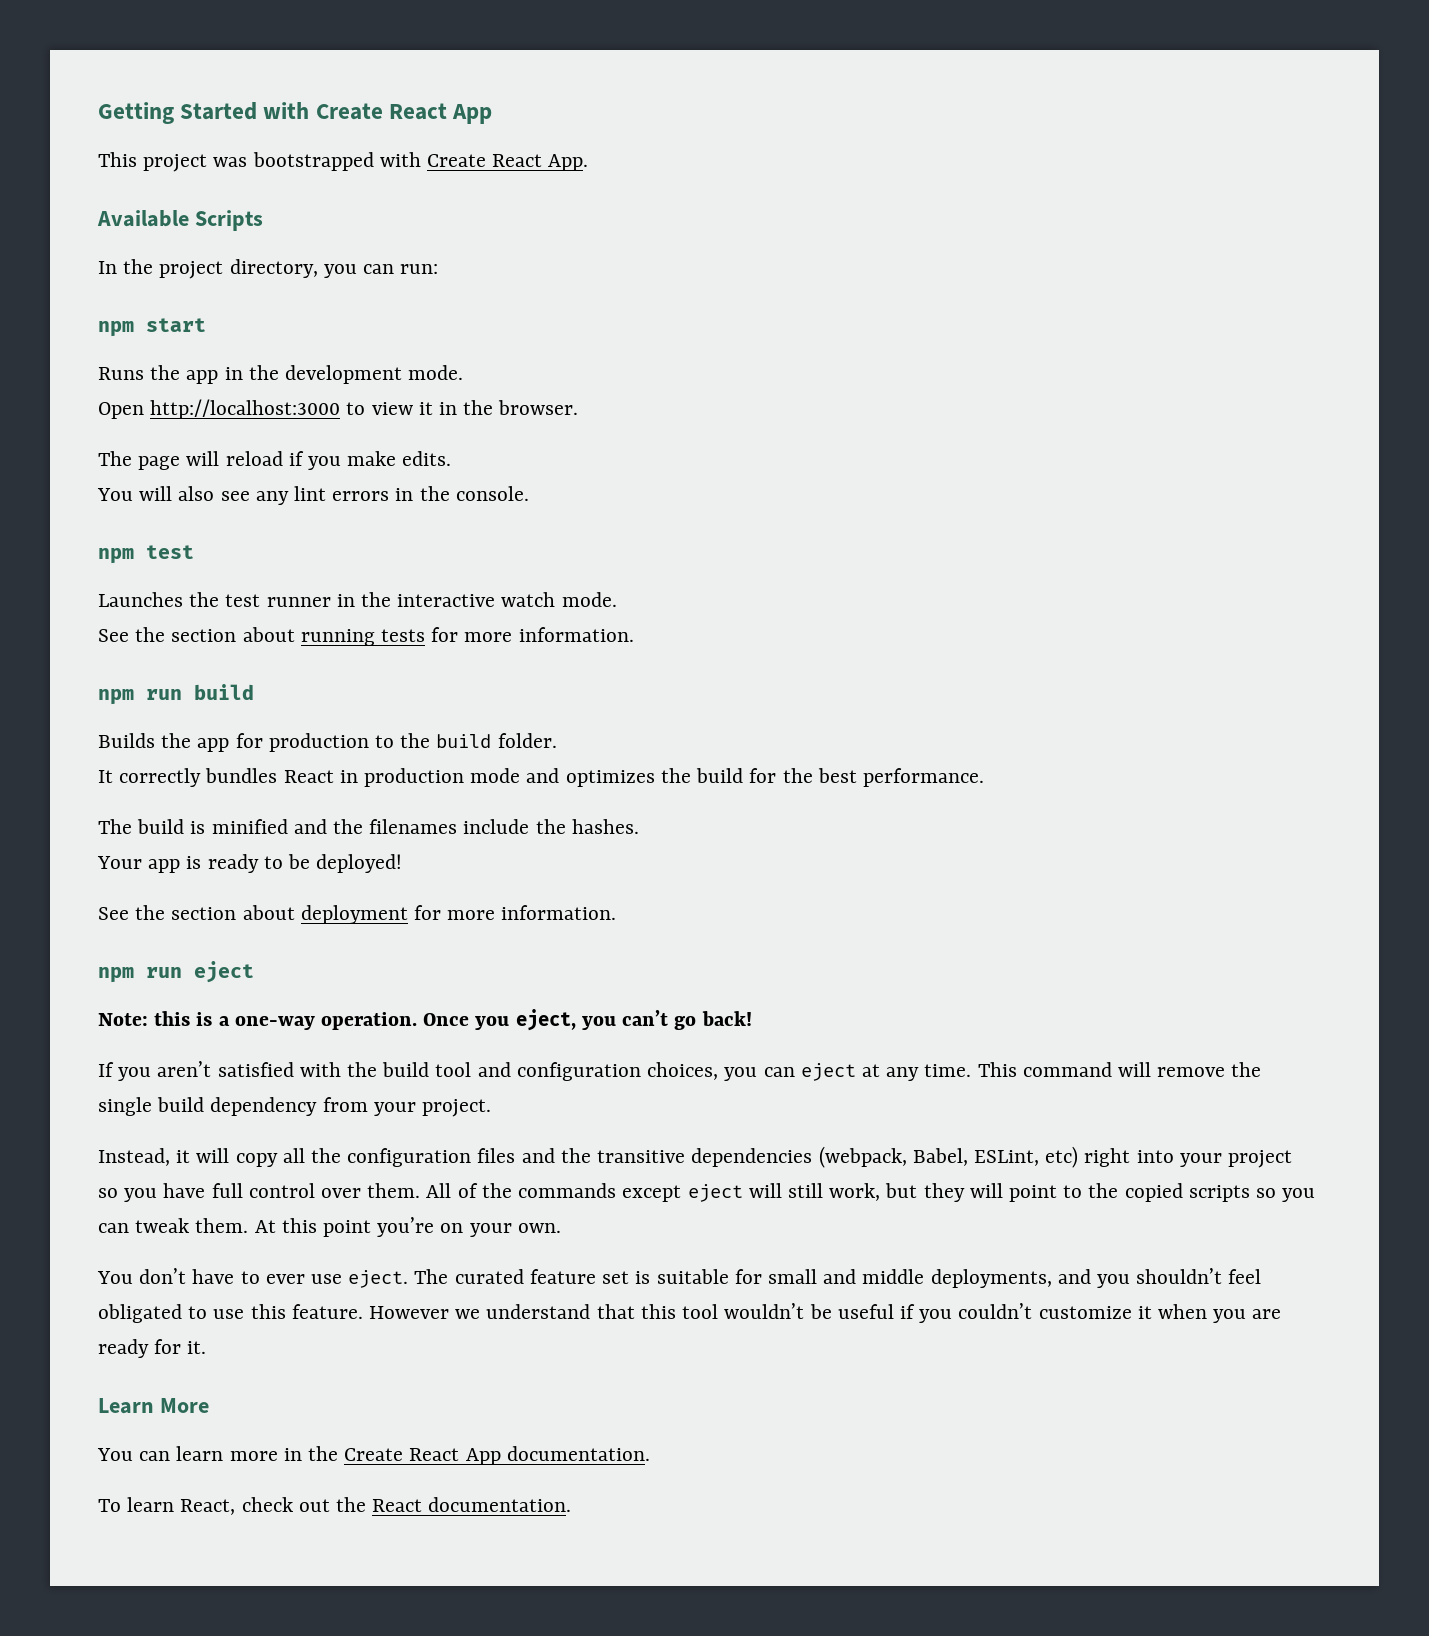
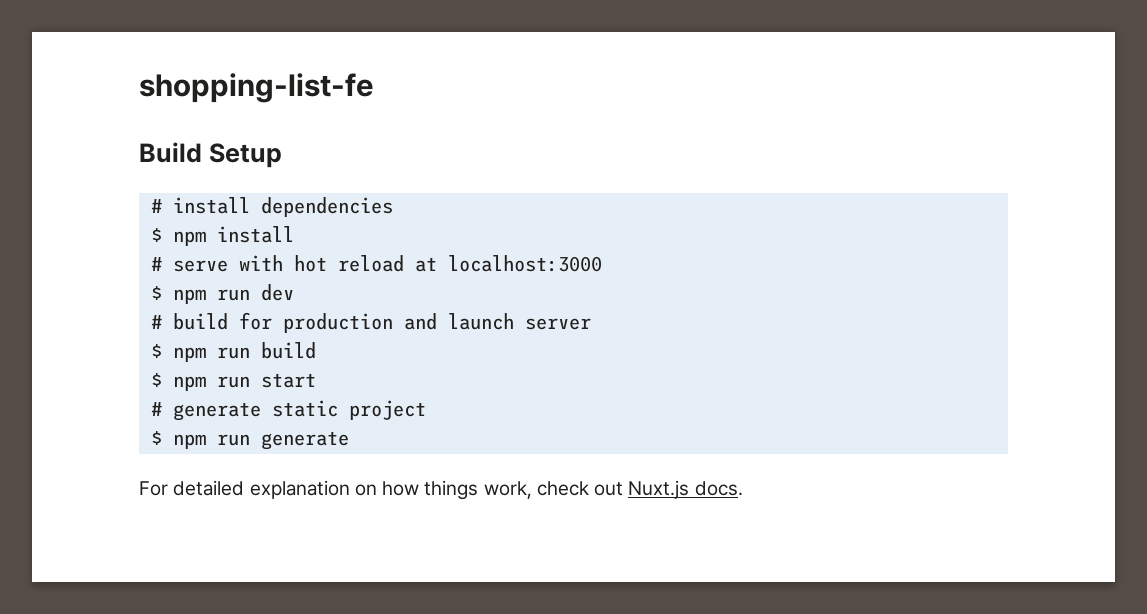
[98,102,493,124] [98,152,589,172] [97,210,263,231] [98,259,439,279] [98,318,206,337] [98,365,464,384] [98,399,579,419] [98,451,452,470] [97,486,529,505] [98,545,194,564] [98,592,617,607] [98,627,634,646] [98,684,254,705] [98,733,557,752] [98,768,984,787] [98,819,639,834] [97,854,403,873] [98,905,617,924] [98,961,254,983] [98,1009,752,1031] [98,1061,1262,1081] [98,1097,492,1117] [98,1146,1292,1168] [98,1183,1316,1202] [98,1217,561,1237] [97,1268,1262,1288] [98,1303,1282,1323] [98,1339,207,1358] [98,1398,209,1414] [97,1446,650,1465] [98,1497,572,1515] Getting Started with Create React App // This project was bootstrapped with Create React App. // Available Scripts // In the project directory, you can run: // npm start // Runs the app in the development mode. // Open http://localhost:3000 to view it in the browser. // The page will reload if you make edits. // You will also see any lint errors in the console. // npm test // Launches the test runner in the interactive watch mode. // See the section about running tests for more information. // npm run build // Builds the app for production to the build folder. // It correctly bundles React in production mode and optimizes the build for the best performance. // The build is minified and the filenames include the hashes. // Your app is ready to be deployed! // See the section about deployment for more information. // npm run eject // Note: this is a one-way operation. Once you eject, you can’t go back! // If you aren’t satisfied with the build tool and configuration choices, you can eject at any time. This command will remove the single build dependency from your project. // Instead, it will copy all the configuration files and the transitive dependencies (webpack, Babel, ESLint, etc) right into your project so you have full control over them. All of the commands except eject will still work, but they will point to the copied scripts so you can tweak them. At this point you’re on your own. // You don’t have to ever use eject. The curated feature set is suitable for small and middle deployments, and you shouldn’t feel obligated to use this feature. However we understand that this tool wouldn’t be useful if you couldn’t customize it when you are ready for it. // Learn More // You can learn more in the Create React App documentation. // To learn React, check out the React documentation. -> [139,73,374,103] [139,142,283,168] [150,197,393,217] [150,226,294,246] [150,255,602,272] [150,284,294,304] [150,312,591,333] [150,342,316,362] [150,373,316,391] [150,400,426,421] [150,431,349,450] [139,480,743,500] shopping-list-fe // Build Setup // # install dependencies // $ npm install // # serve with hot reload at localhost:3000 // $ npm run dev // # build for production and launch server // $ npm run build // $ npm run start // # generate static project // $ npm run generate // For detailed explanation on how things work, check out Nuxt.js docs.

